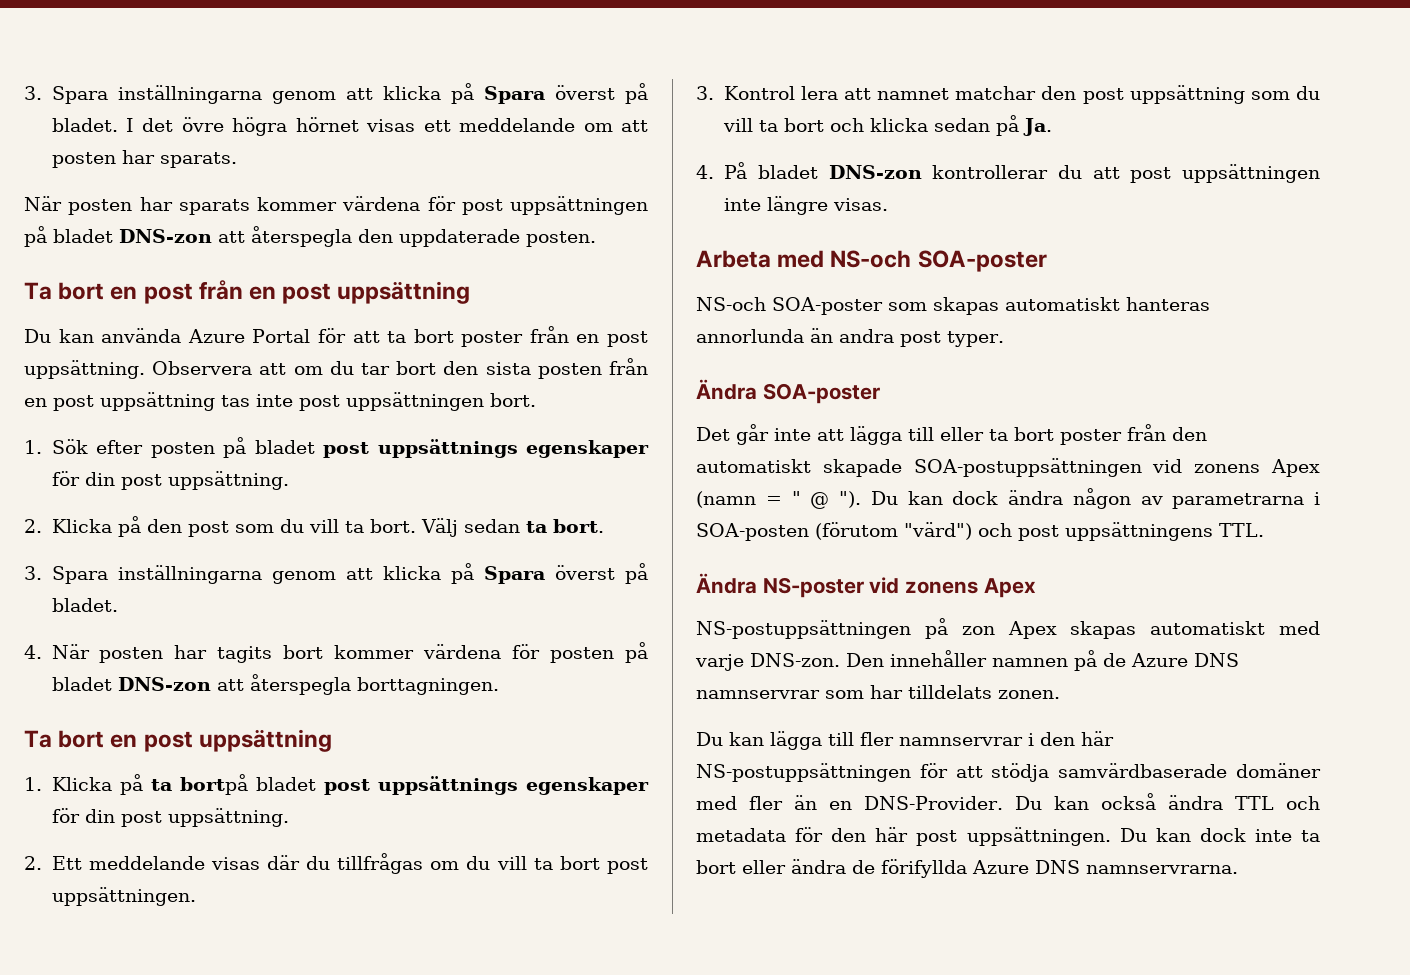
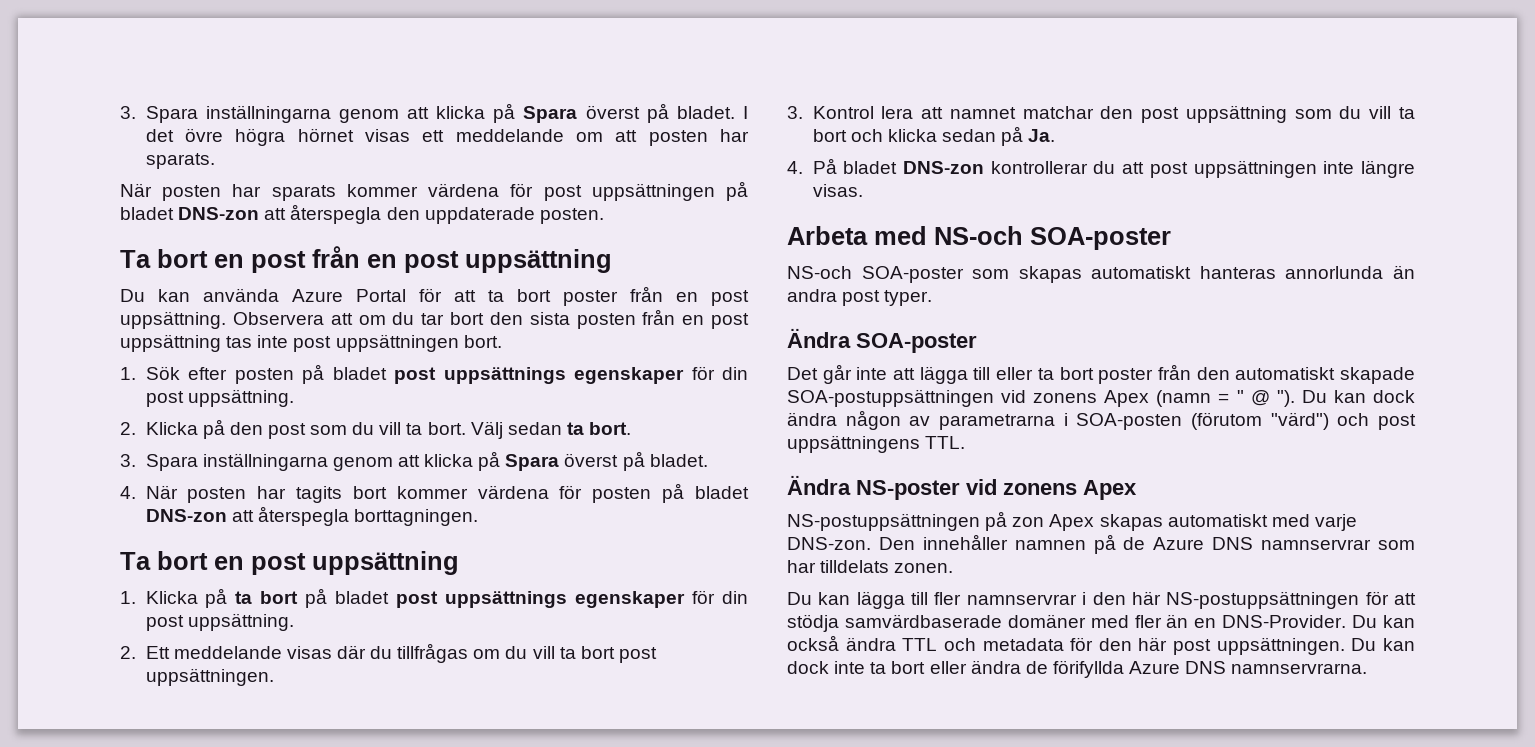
[179,774,248,795] bortpå -> [260,588,328,608] bort på

